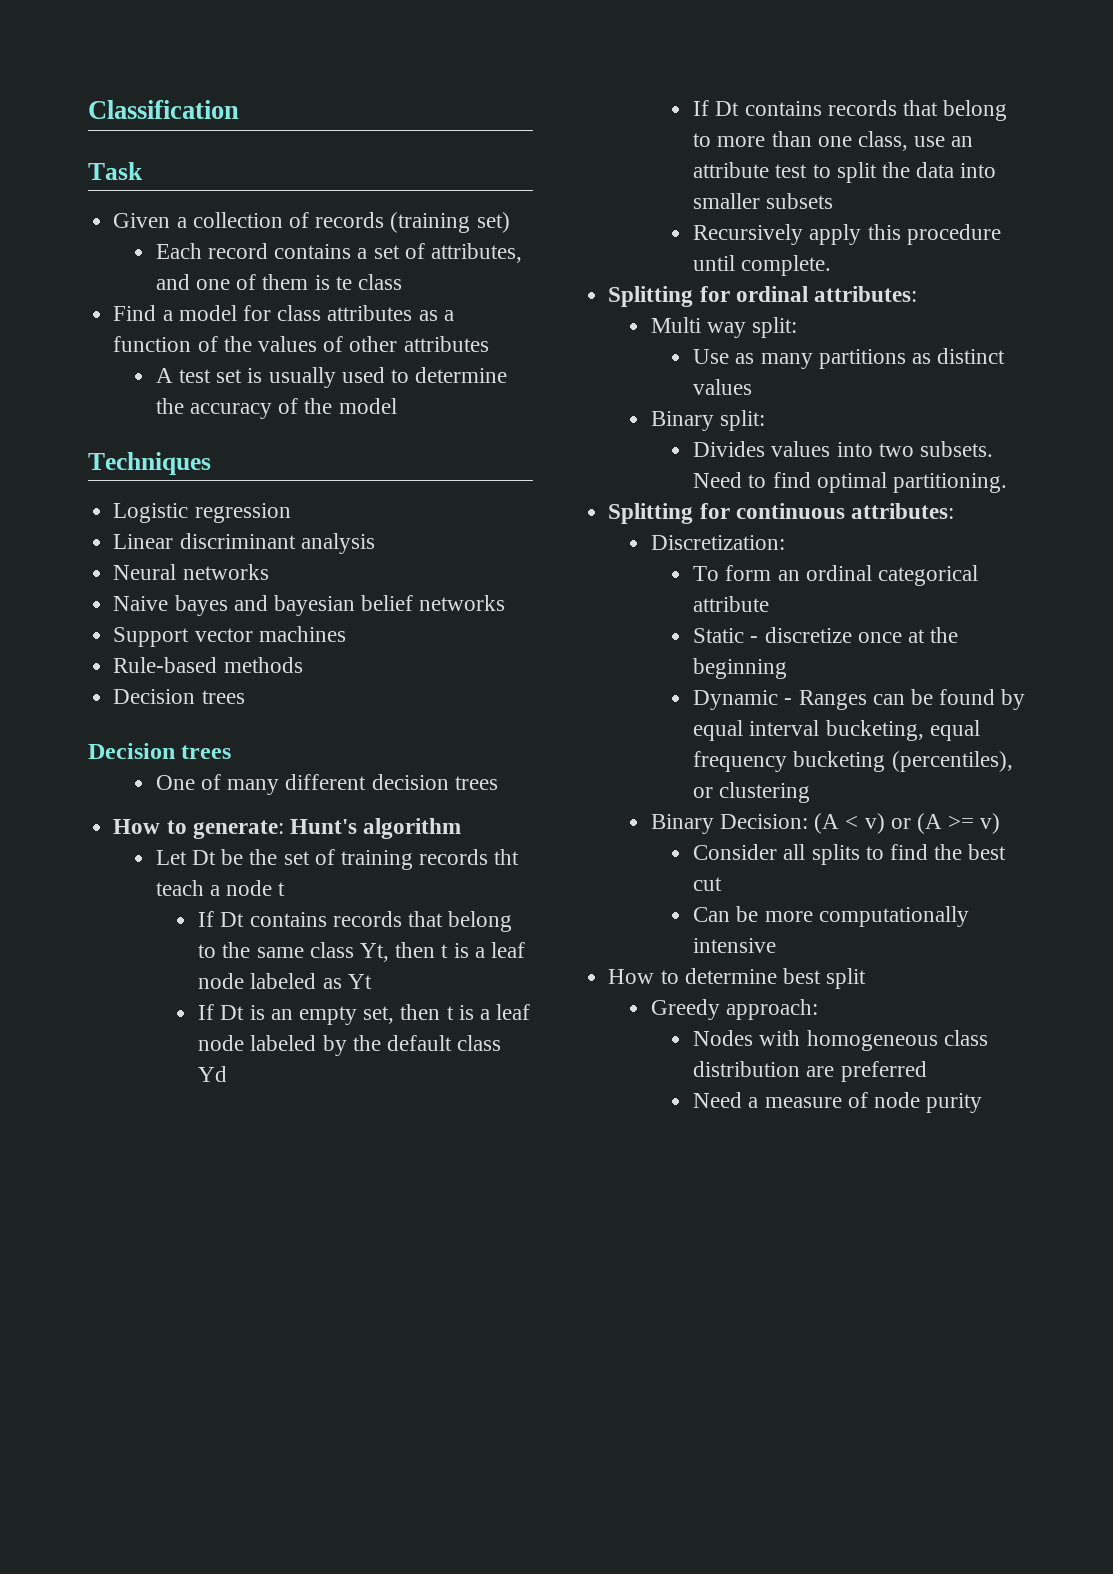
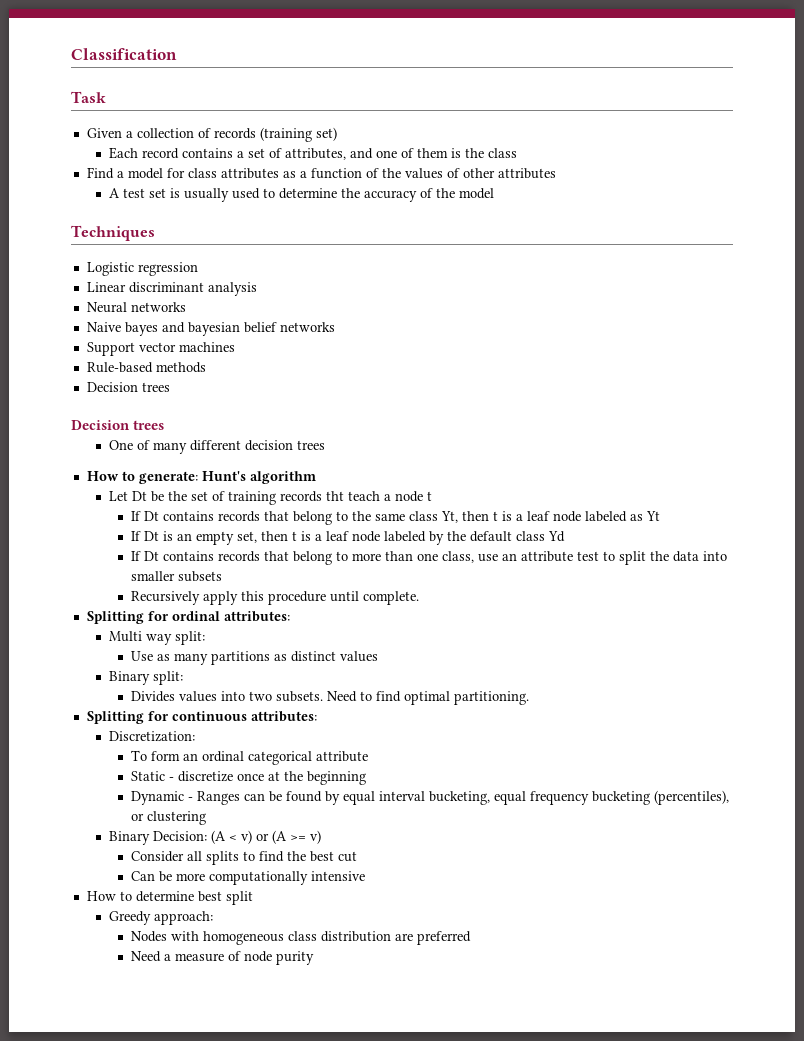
[335,276,352,290] te -> [465,148,485,158] the

